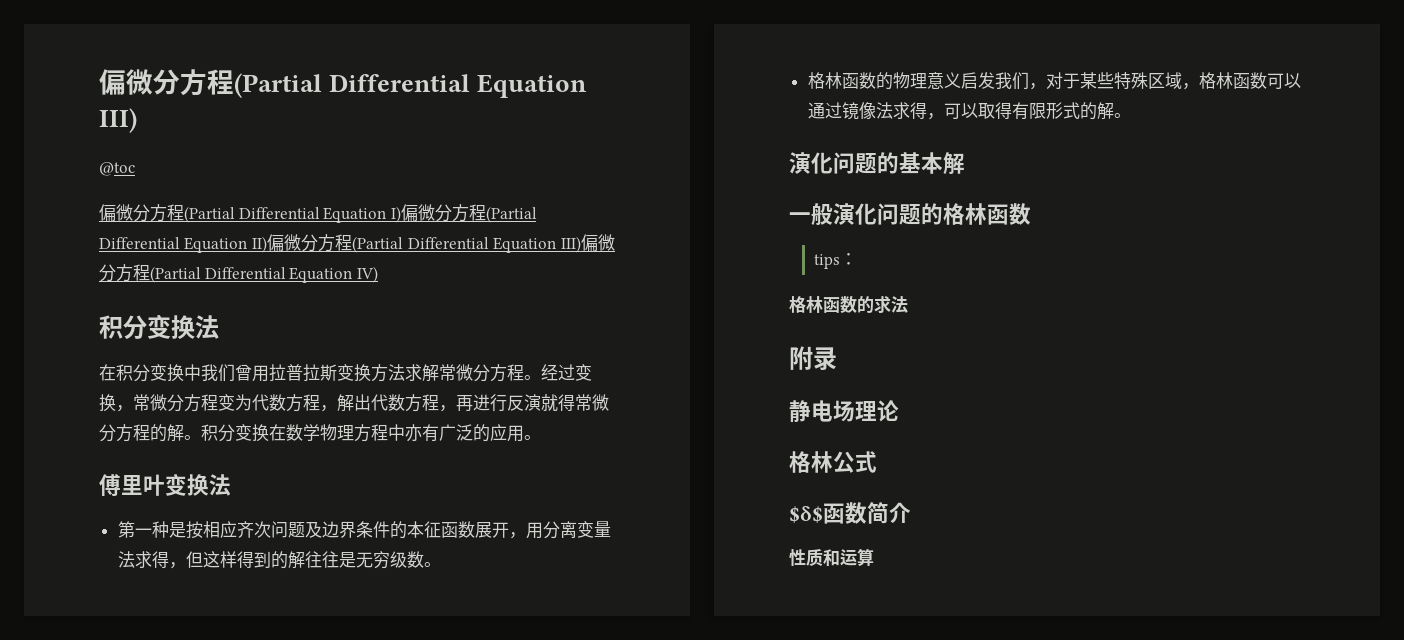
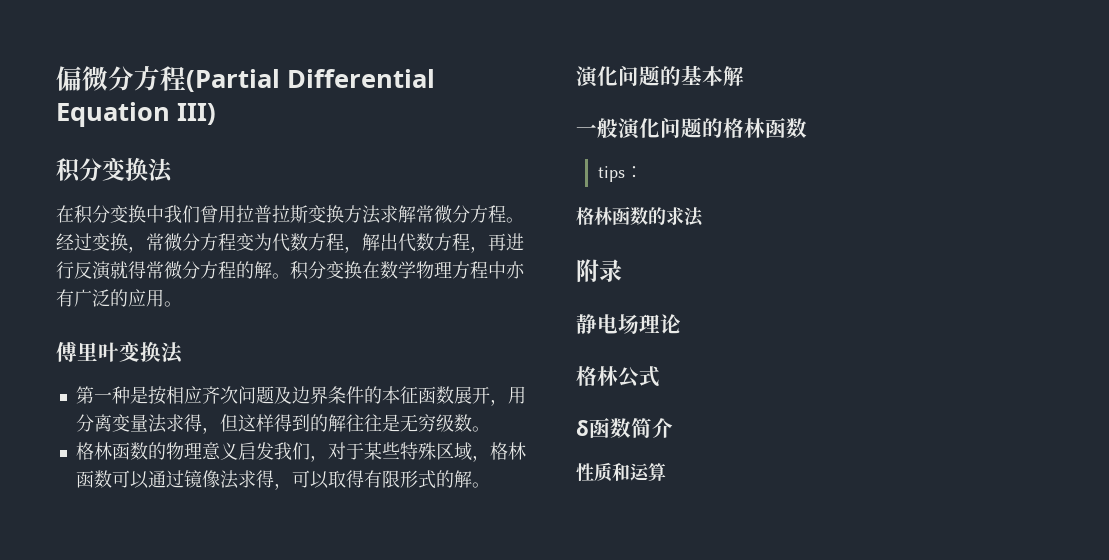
[99,69,588,98] [99,108,137,133] [99,162,135,176] [99,204,537,223] [99,234,615,253] [99,264,378,283] 偏微分方程(Partial Differential Equation III) // @toc // 偏微分方程(Partial Differential Equation I)偏微分方程(Partial Differential Equation II)偏微分方程(Partial Differential Equation III)偏微分方程(Partial Differential Equation IV) -> [56,66,435,92] [56,102,216,127] 偏微分方程(Partial Differential Equation III)
[789,506,823,523] $δ$ -> [576,420,589,436] δ

